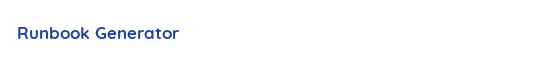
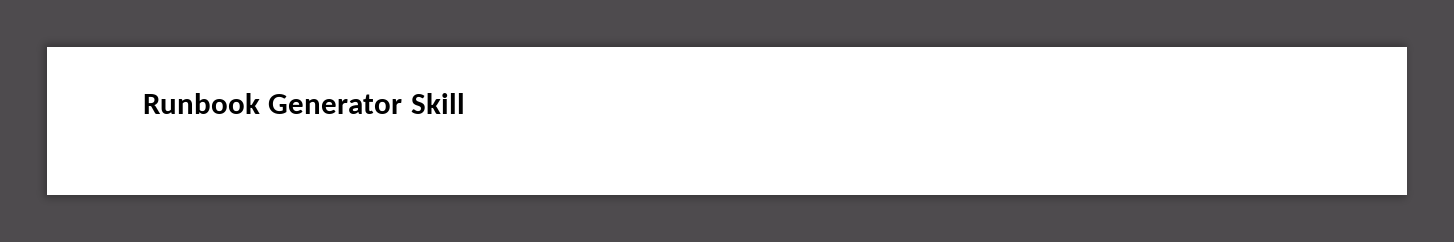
(180, 33) none -> [410,93,465,114] Skill

